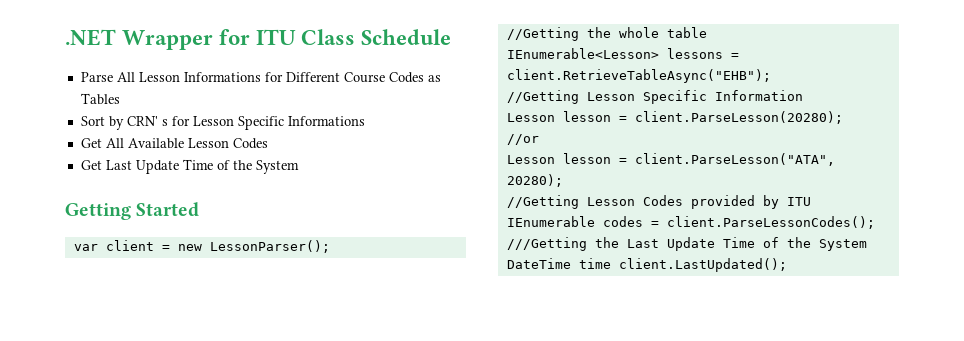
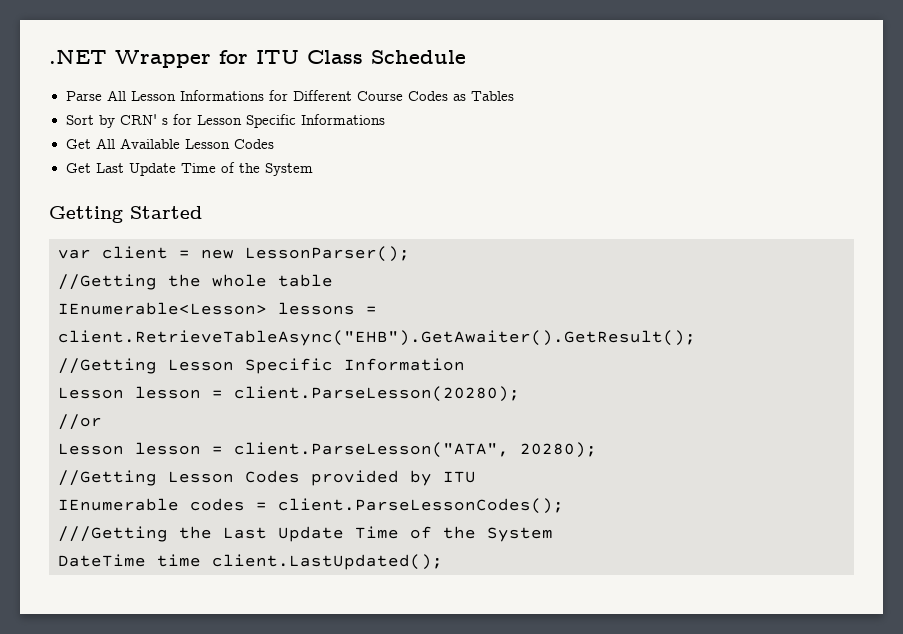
[506,69,771,83] client.RetrieveTableAsync("EHB"); -> [58,330,696,346] client.RetrieveTableAsync("EHB").GetAwaiter().GetResult();

